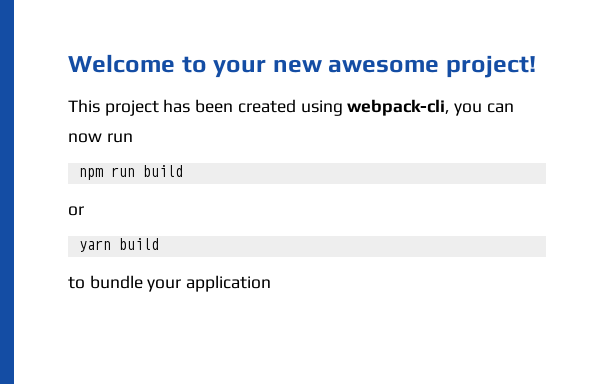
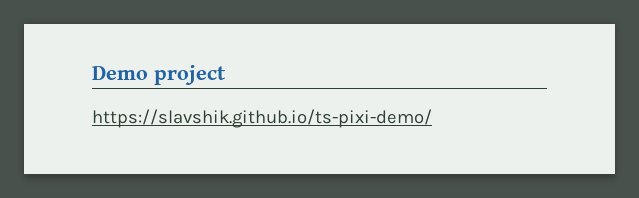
[68,54,537,78] [68,99,514,116] [68,133,133,143] [78,165,183,180] [68,206,84,216] [78,238,159,252] [68,275,272,292] Welcome to your new awesome project! // This project has been created using webpack-cli, you can now run // npm run build // or // yarn build // to bundle your application -> [92,65,226,85] [92,109,432,128] Demo project // https://slavshik.github.io/ts-pixi-demo/

